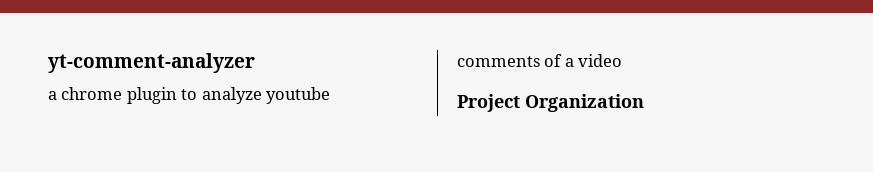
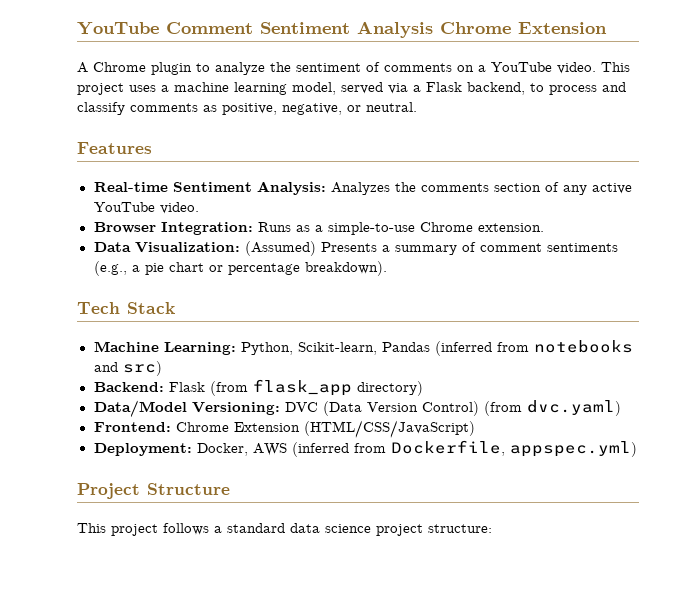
[48,53,255,73] [48,87,331,104] [457,54,623,67] [457,94,644,112] yt-comment-analyzer // a chrome plugin to analyze youtube comments of a video // Project Organization -> [77,21,607,38] [77,62,630,75] [77,82,626,95] [77,102,417,115] [77,142,152,154] [93,181,632,195] [93,202,199,214] [93,222,544,235] [93,241,618,256] [93,261,387,276] [77,302,175,314] [93,340,633,356] [93,361,162,376] [93,379,423,396] [93,400,621,417] [93,420,475,438] [93,440,637,457] [77,483,230,499] [77,523,492,536] YouTube Comment Sentiment Analysis Chrome Extension // A Chrome plugin to analyze the sentiment of comments on a YouTube video. This project uses a machine learning model, served via a Flask backend, to process and classify comments as positive, negative, or neutral. // Features // Real-time Sentiment Analysis: Analyzes the comments section of any active YouTube video. // Browser Integration: Runs as a simple-to-use Chrome extension. // Data Visualization: (Assumed) Presents a summary of comment sentiments (e.g., a pie chart or percentage breakdown). // Tech Stack // Machine Learning: Python, Scikit-learn, Pandas (inferred from notebooks and src) // Backend: Flask (from flask_app directory) // Data/Model Versioning: DVC (Data Version Control) (from dvc.yaml) // Frontend: Chrome Extension (HTML/CSS/JavaScript) // Deployment: Docker, AWS (inferred from Dockerfile, appspec.yml) // Project Structure // This project follows a standard data science project structure:

